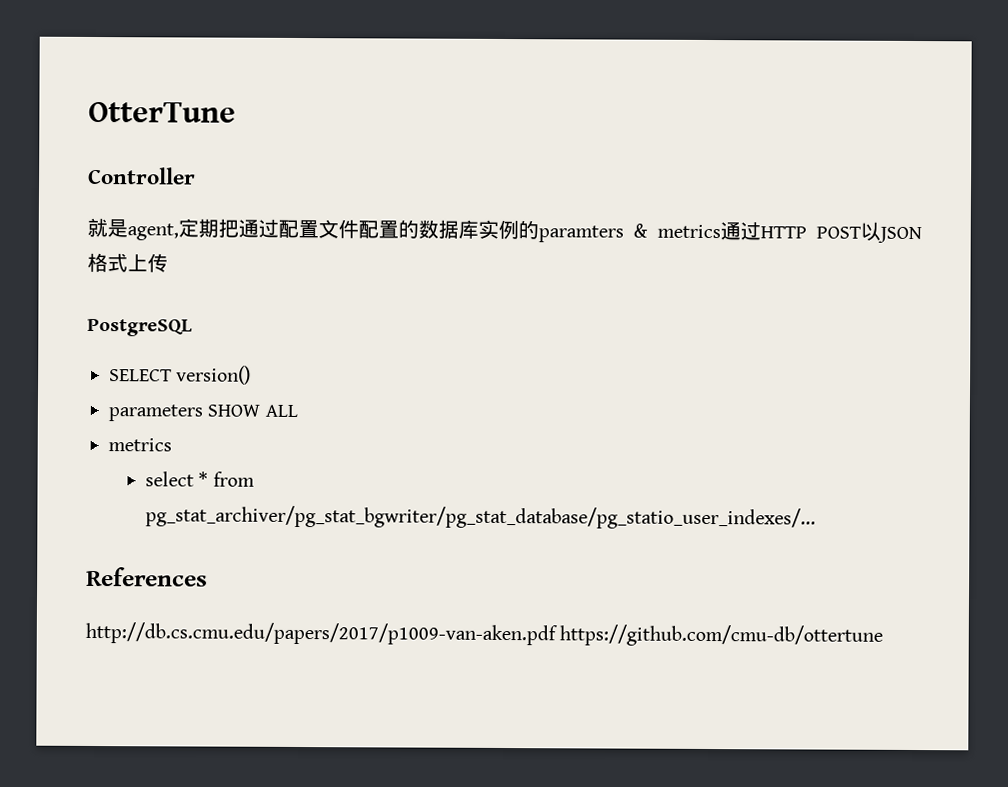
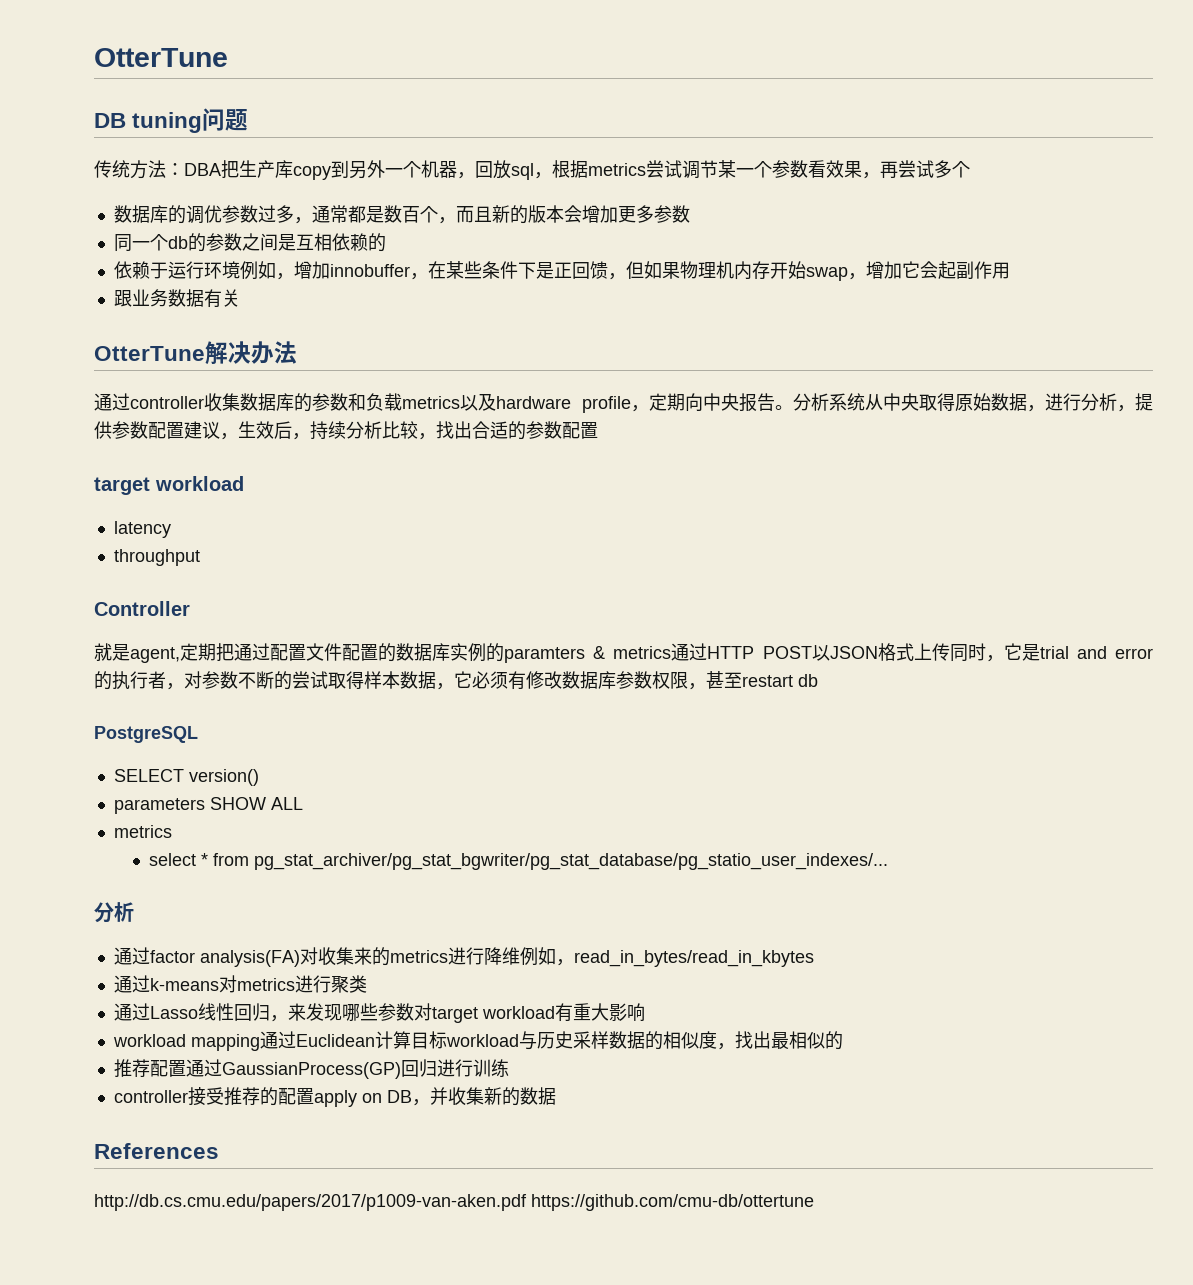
[88,101,236,123] OtterTune -> [94,48,228,67] [94,108,249,133] [94,160,970,180] [113,205,690,224] [113,233,386,252] [113,261,1010,281] [113,289,240,308] [94,341,297,365] [94,393,1153,413] [94,421,598,440] [94,476,244,495] [113,521,171,538] [113,549,200,566] OtterTune // DB tuning问题 // 传统方法：DBA把生产库copy到另外一个机器，回放sql，根据metrics尝试调节某一个参数看效果，再尝试多个 // 数据库的调优参数过多，通常都是数百个，而且新的版本会增加更多参数 // 同一个db的参数之间是互相依赖的 // 依赖于运行环境例如，增加innobuffer，在某些条件下是正回馈，但如果物理机内存开始swap，增加它会起副作用 // 跟业务数据有关 // OtterTune解决办法 // 通过controller收集数据库的参数和负载metrics以及hardware profile，定期向中央报告。分析系统从中央取得原始数据，进行分析，提供参数配置建议，生效后，持续分析比较，找出合适的参数配置 // target workload // latency // throughput
(168, 263) none -> [949,643,1153,662] [94,671,818,690] 同时，它是trial and error的执行者，对参数不断的尝试取得样本数据，它必须有修改数据库参数权限，甚至restart db
(816, 517) none -> [94,902,134,923] [113,947,814,967] [113,975,367,993] [113,1003,645,1023] [112,1031,843,1051] [113,1059,509,1079] [113,1087,556,1107] // 分析 // 通过factor analysis(FA)对收集来的metrics进行降维例如，read_in_bytes/read_in_kbytes // 通过k-means对metrics进行聚类 // 通过Lasso线性回归，来发现哪些参数对target workload有重大影响 // workload mapping通过Euclidean计算目标workload与历史采样数据的相似度，找出最相似的 // 推荐配置通过GaussianProcess(GP)回归进行训练 // controller接受推荐的配置apply on DB，并收集新的数据

